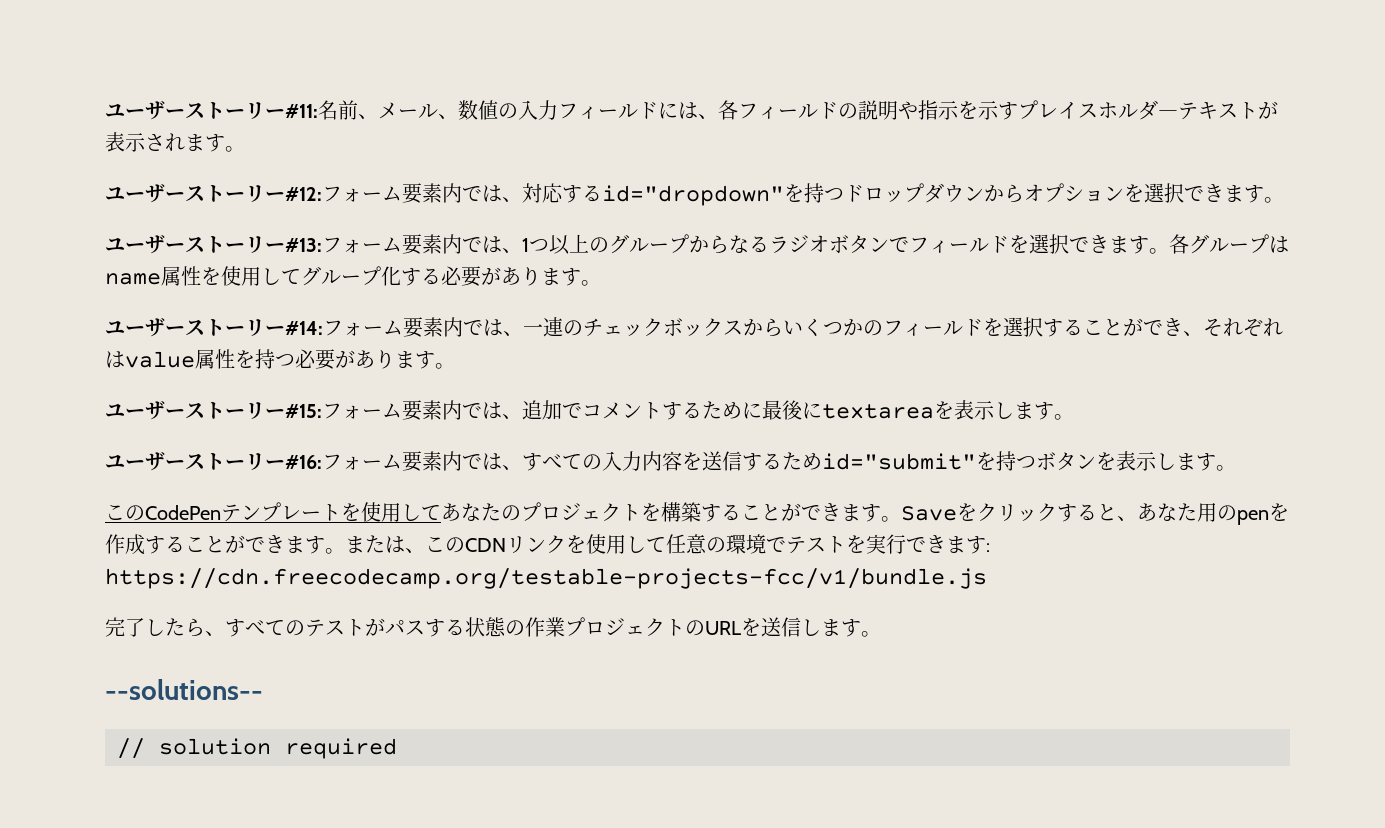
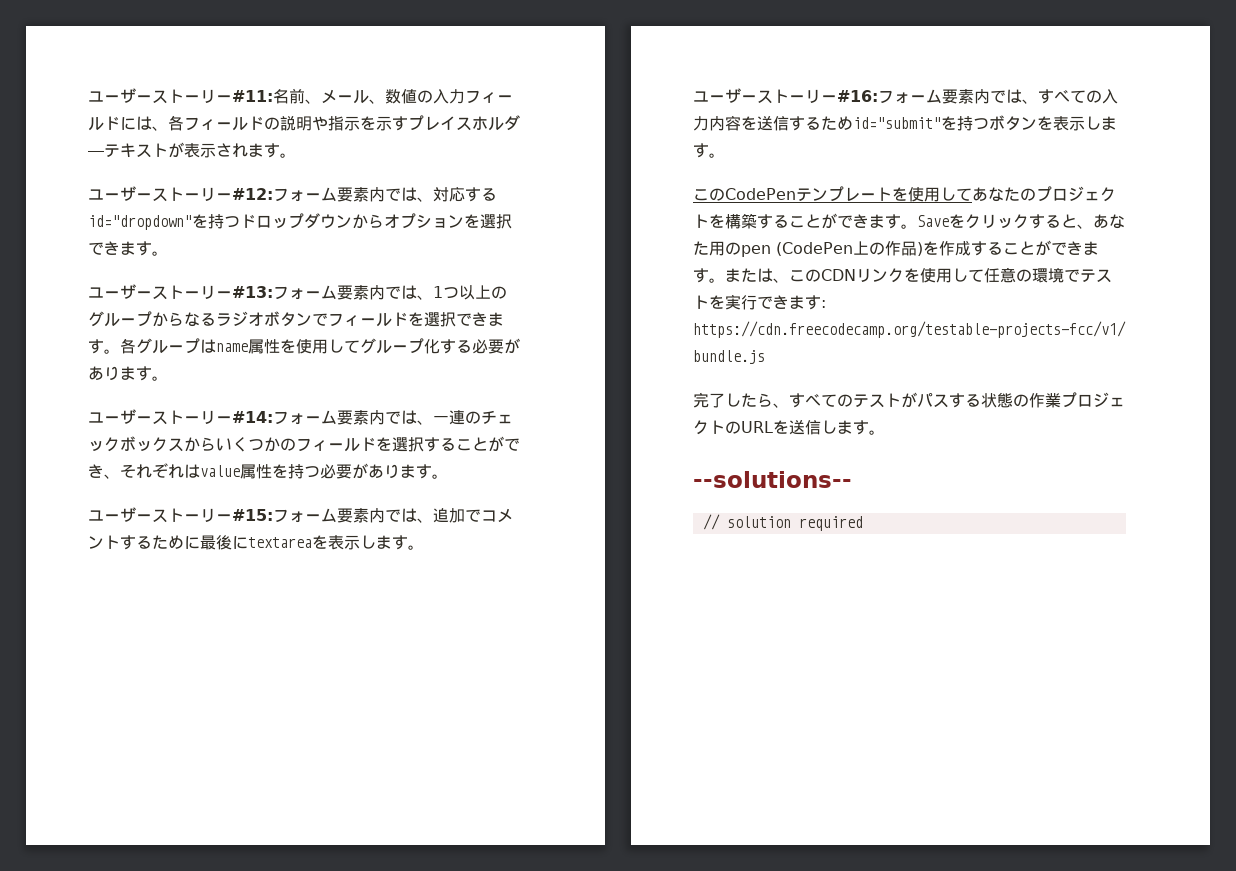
(1269, 517) none -> [776,241,923,256] (CodePen上の作品)

